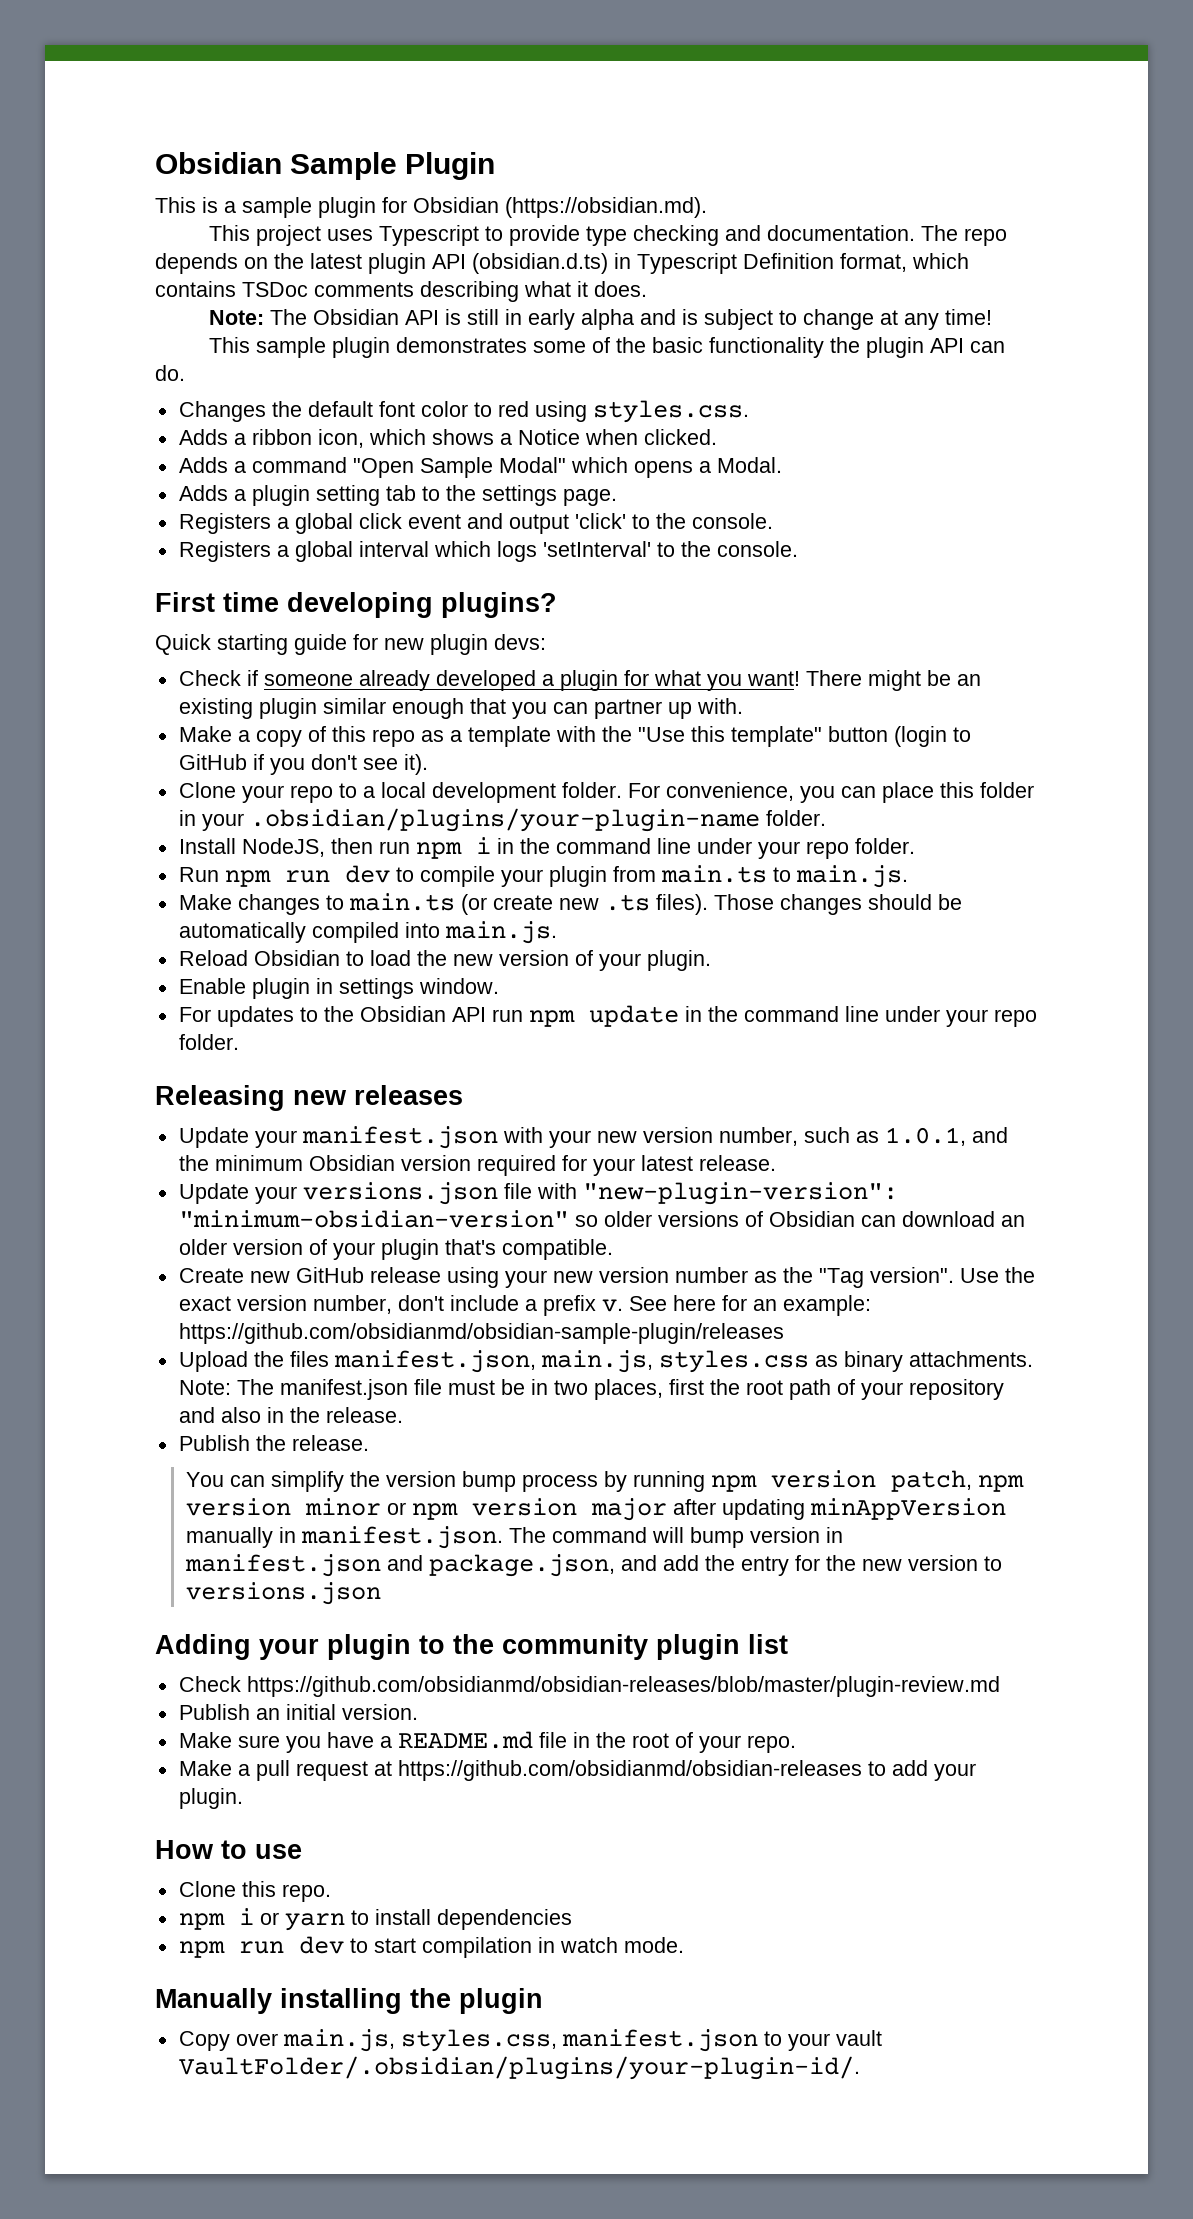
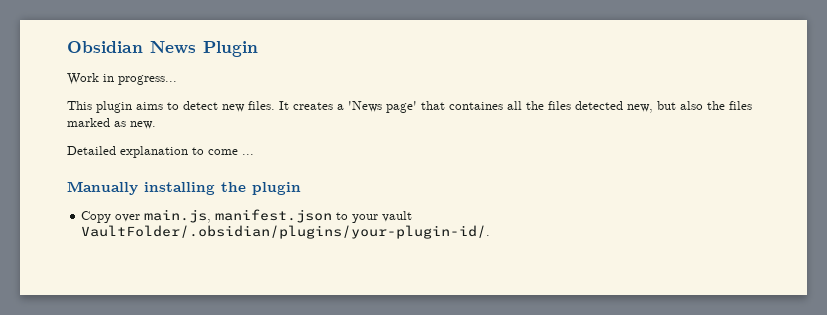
[155,152,398,180] Obsidian Sample -> [67,41,196,54] Obsidian News
[155,197,707,218] [208,225,1007,246] [155,253,969,274] [155,281,647,302] [208,309,992,330] [208,337,1005,358] [155,365,185,381] [178,400,749,423] [178,429,717,448] [178,457,782,478] [178,485,617,506] [178,513,773,534] [178,541,798,562] [155,592,557,618] [155,634,546,655] [178,670,981,691] [178,698,743,719] [178,726,971,747] [178,754,428,775] [178,782,1034,803] [178,808,826,832] [178,837,915,859] [178,865,908,888] [178,893,962,915] [178,921,557,944] [178,950,711,971] [178,978,499,999] [178,1005,1037,1027] [178,1034,239,1050] [155,1085,463,1111] [178,1126,1008,1149] [178,1155,776,1176] [178,1182,898,1205] [178,1210,1025,1228] [178,1239,613,1260] [178,1267,1035,1288] [178,1295,871,1316] [178,1323,784,1344] [178,1350,1033,1373] [178,1379,1004,1400] [178,1407,403,1423] [178,1435,369,1451] [186,1470,1025,1492] [186,1498,1007,1521] [186,1526,844,1549] [185,1554,1003,1577] [186,1582,382,1605] [155,1634,788,1660] [178,1676,1000,1697] [178,1704,418,1720] [178,1731,796,1753] [178,1760,976,1781] [178,1788,243,1809] [155,1840,302,1859] [178,1881,331,1902] [178,1908,572,1931] [178,1936,684,1958] This is a sample plugin for Obsidian (https://obsidian.md). // This project uses Typescript to provide type checking and documentation. The repo depends on the latest plugin API (obsidian.d.ts) in Typescript Definition format, which contains TSDoc comments describing what it does. // Note: The Obsidian API is still in early alpha and is subject to change at any time! // This sample plugin demonstrates some of the basic functionality the plugin API can do. // Changes the default font color to red using styles.css. // Adds a ribbon icon, which shows a Notice when clicked. // Adds a command "Open Sample Modal" which opens a Modal. // Adds a plugin setting tab to the settings page. // Registers a global click event and output 'click' to the console. // Registers a global interval which logs 'setInterval' to the console. // First time developing plugins? // Quick starting guide for new plugin devs: // Check if someone already developed a plugin for what you want! There might be an existing plugin similar enough that you can partner up with. // Make a copy of this repo as a template with the "Use this template" button (login to GitHub if you don't see it). // Clone your repo to a local development folder. For convenience, you can place this folder in your .obsidian/plugins/your-plugin-name folder. // Install NodeJS, then run npm i in the command line under your repo folder. // Run npm run dev to compile your plugin from main.ts to main.js. // Make changes to main.ts (or create new .ts files). Those changes should be automatically compiled into main.js. // Reload Obsidian to load the new version of your plugin. // Enable plugin in settings window. // For updates to the Obsidian API run npm update in the command line under your repo folder. // Releasing new releases // Update your manifest.json with your new version number, such as 1.0.1, and the minimum Obsidian version required for your latest release. // Update your versions.json file with "new-plugin-version": "minimum-obsidian-version" so older versions of Obsidian can download an older version of your plugin that's compatible. // Create new GitHub release using your new version number as the "Tag version". Use the exact version number, don't include a prefix v. See here for an example: https://github.com/obsidianmd/obsidian-sample-plugin/releases // Upload the files manifest.json, main.js, styles.css as binary attachments. Note: The manifest.json file must be in two places, first the root path of your repository and also in the release. // Publish the release. // You can simplify the version bump process by running npm version patch, npm version minor or npm version major after updating minAppVersion manually in manifest.json. The command will bump version in manifest.json and package.json, and add the entry for the new version to versions.json // Adding your plugin to the community plugin list // Check https://github.com/obsidianmd/obsidian-releases/blob/master/plugin-review.md // Publish an initial version. // Make sure you have a README.md file in the root of your repo. // Make a pull request at https://github.com/obsidianmd/obsidian-releases to add your plugin. // How to use // Clone this repo. // npm i or yarn to install dependencies // npm run dev to start compilation in watch mode. -> [67,73,177,85] [67,101,752,113] [67,118,156,129] [67,146,254,158] Work in progress... // This plugin aims to detect new files. It creates a 'News page' that containes all the files detected new, but also the files marked as new. // Detailed explanation to come ...
[400,2029,557,2052] styles.css, -> (212, 216) none

